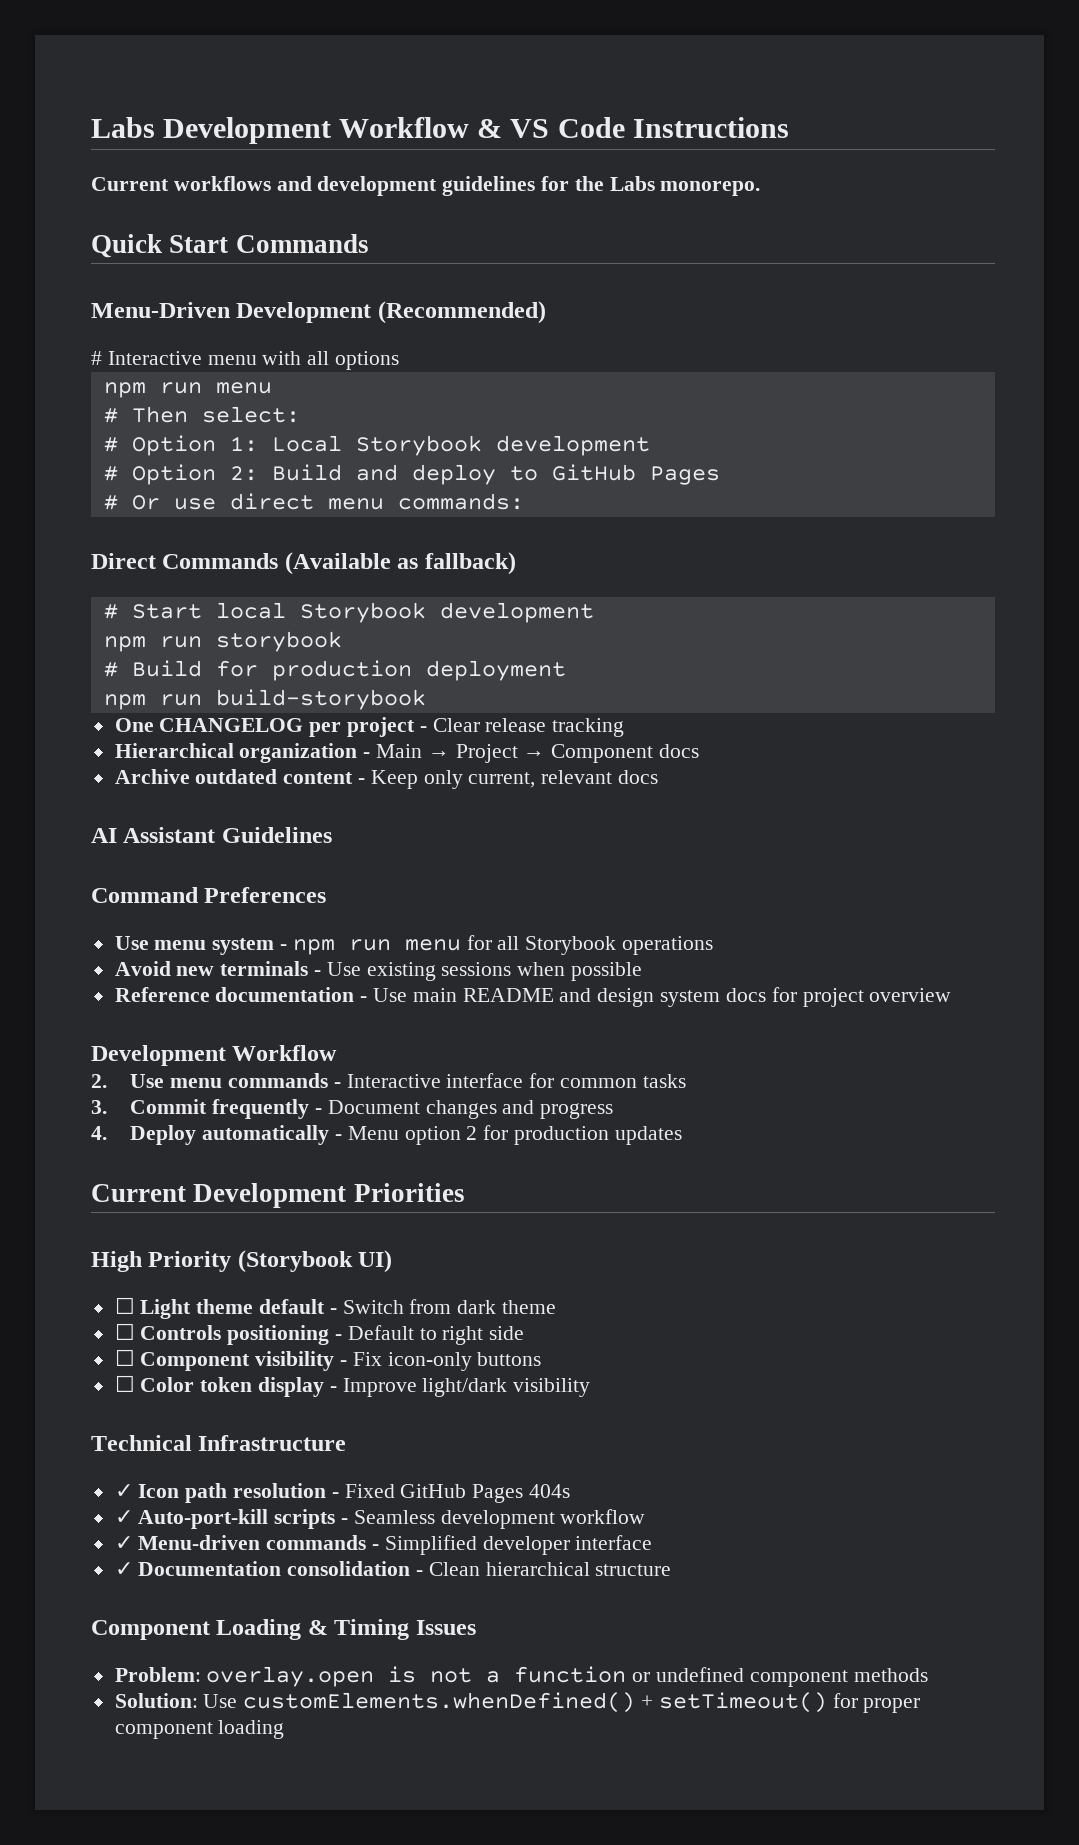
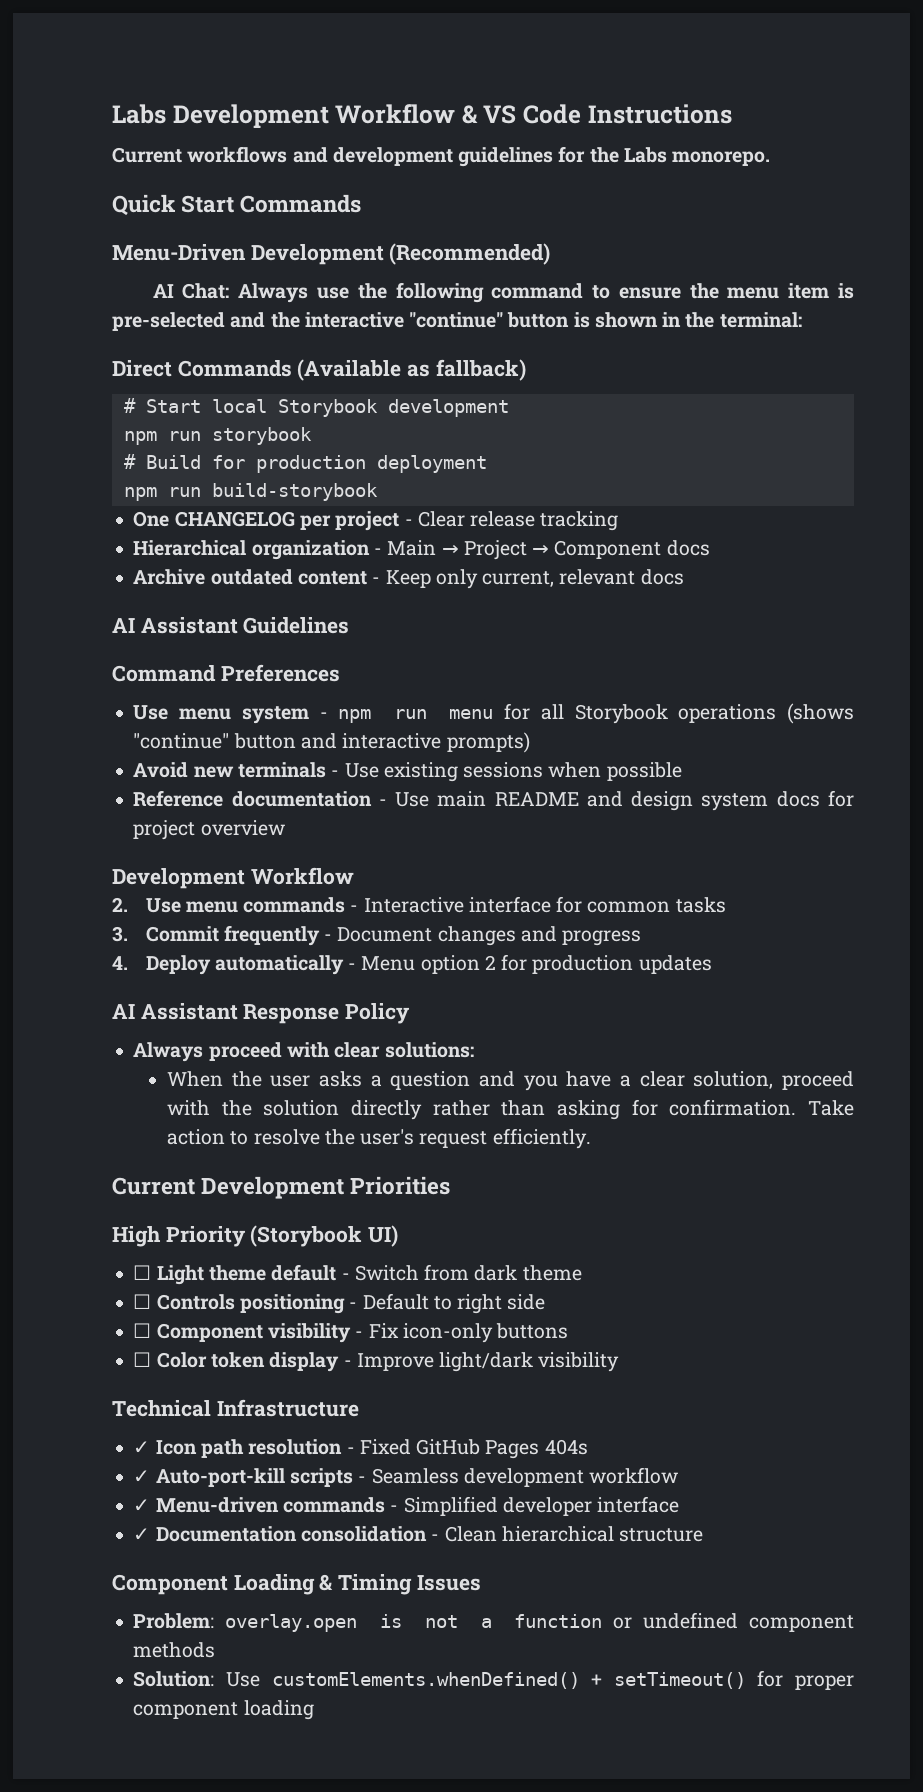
[91,351,400,370] [103,382,272,398] [103,406,300,423] [103,435,650,456] [103,464,720,485] [103,493,524,510] # Interactive menu with all options // npm run menu // # Then select: // # Option 1: Local Storybook development // # Option 2: Build and deploy to GitHub Pages // # Or use direct menu commands: -> [152,282,854,303] [112,312,802,331] AI Chat: Always use the following command to ensure the menu item is pre-selected and the interactive "continue" button is shown in the terminal:
(714, 945) none -> [786,703,854,724] [133,732,530,753] (shows "continue" button and interactive prompts)
(682, 1135) none -> [112,1003,411,1024] [133,1042,474,1062] [167,1071,855,1091] [167,1099,855,1120] [167,1128,591,1149] // AI Assistant Response Policy // Always proceed with clear solutions: // When the user asks a question and you have a clear solution, proceed with the solution directly rather than asking for confirmation. Take action to resolve the user's request efficiently.

